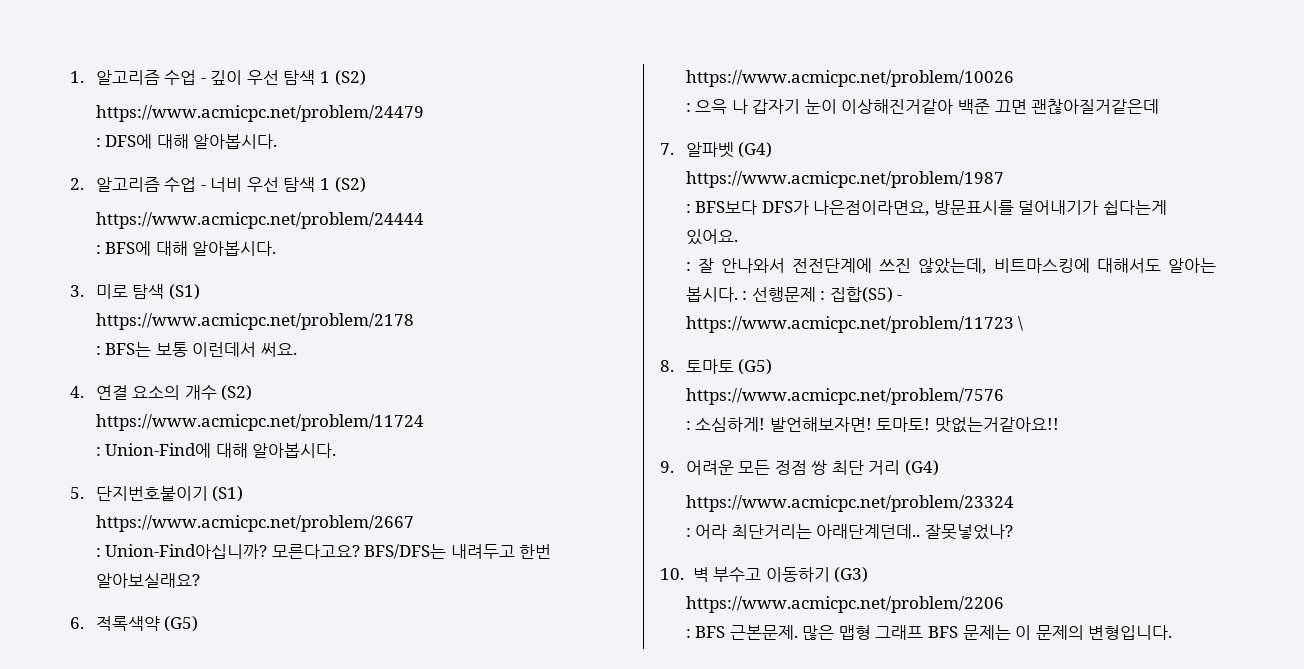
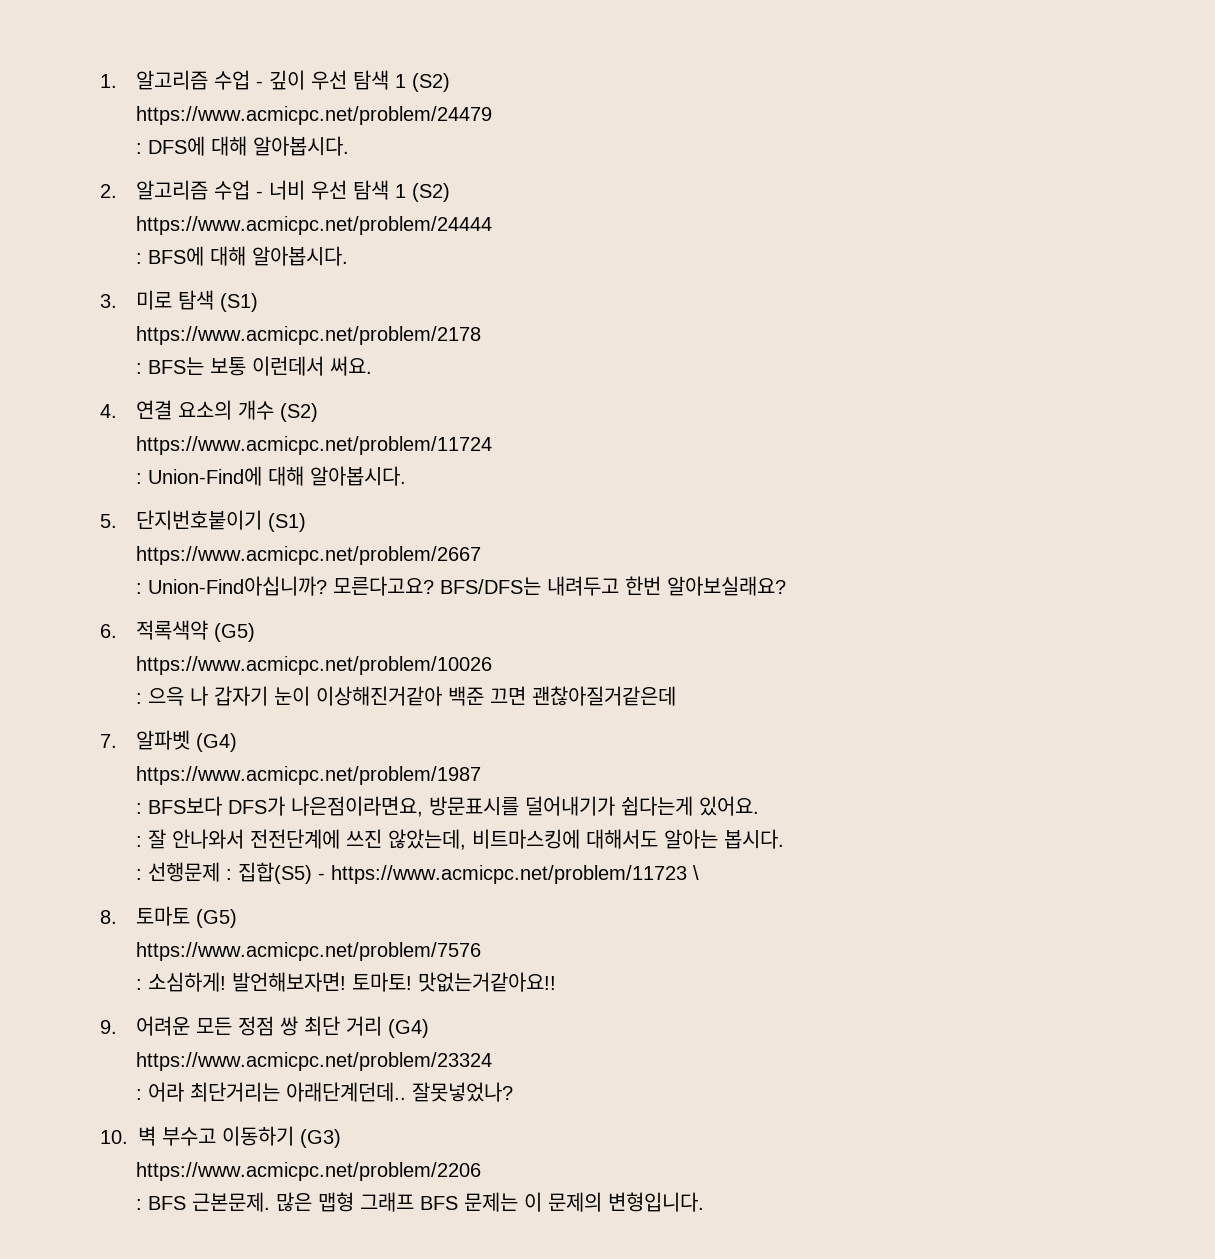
(738, 294) none -> (785, 839) //

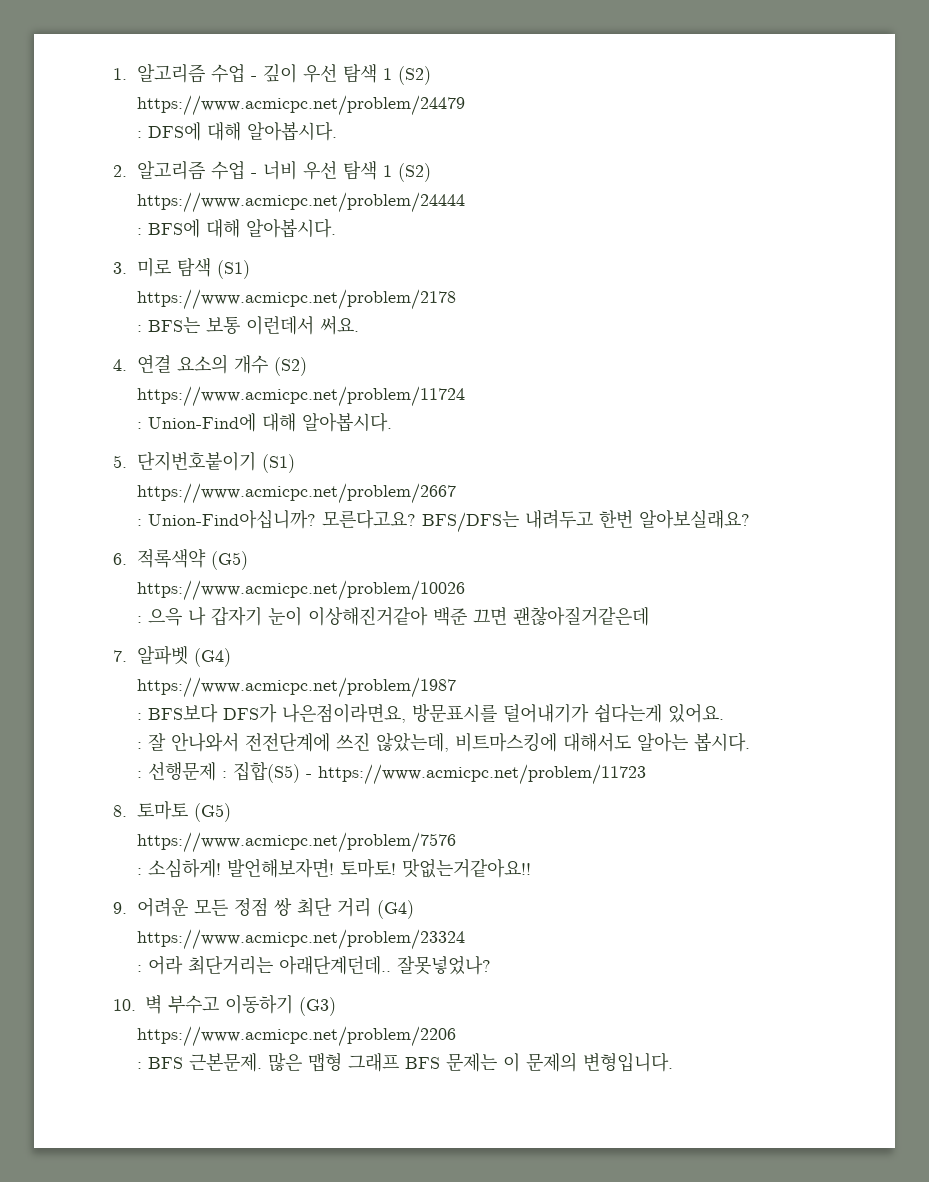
[693,865,700,880] \ -> (646, 774) none

